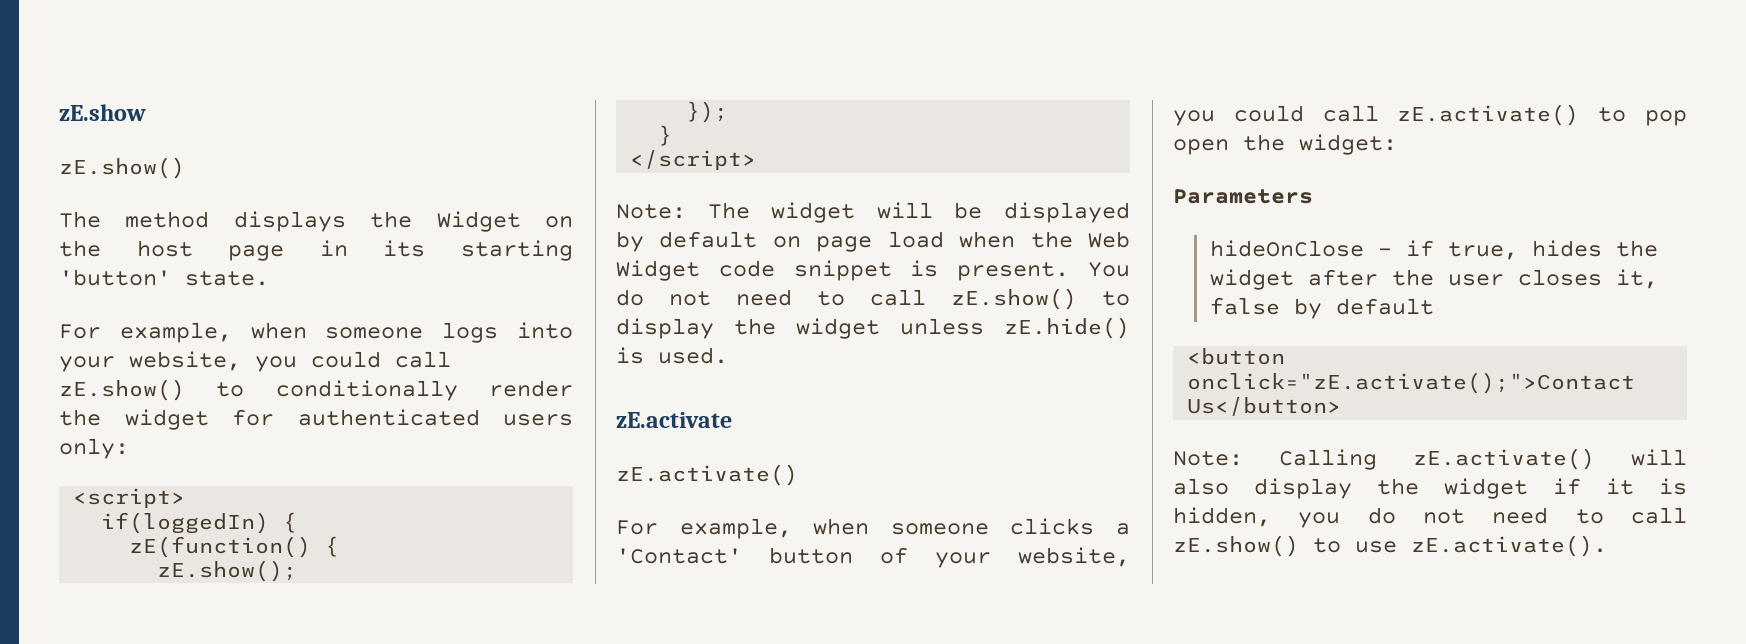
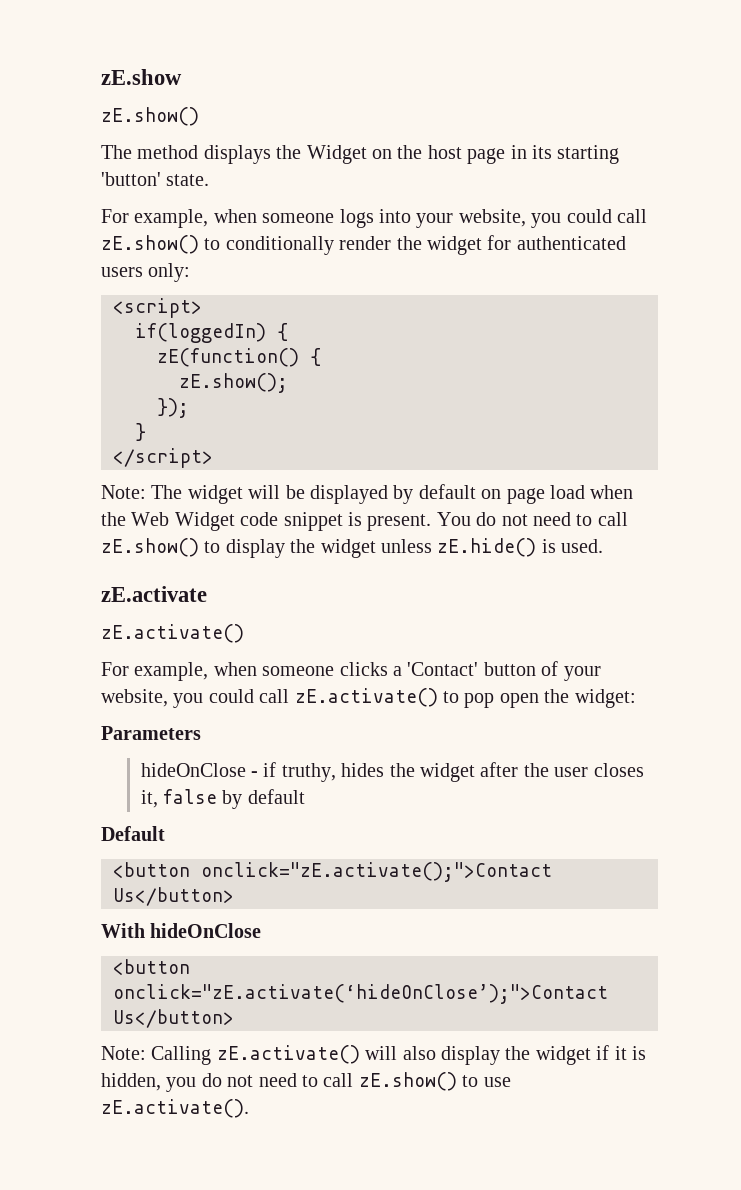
[1448,242,1519,260] true, -> [281,763,336,782] truthy,
(1435, 306) none -> [101,826,165,841] // Default
(1342, 406) none -> [101,923,262,938] [113,959,190,975] [113,984,608,1004] [113,1009,234,1028] // With hideOnClose // <button onclick="zE.activate(‘hideOnClose’);">Contact Us</button>

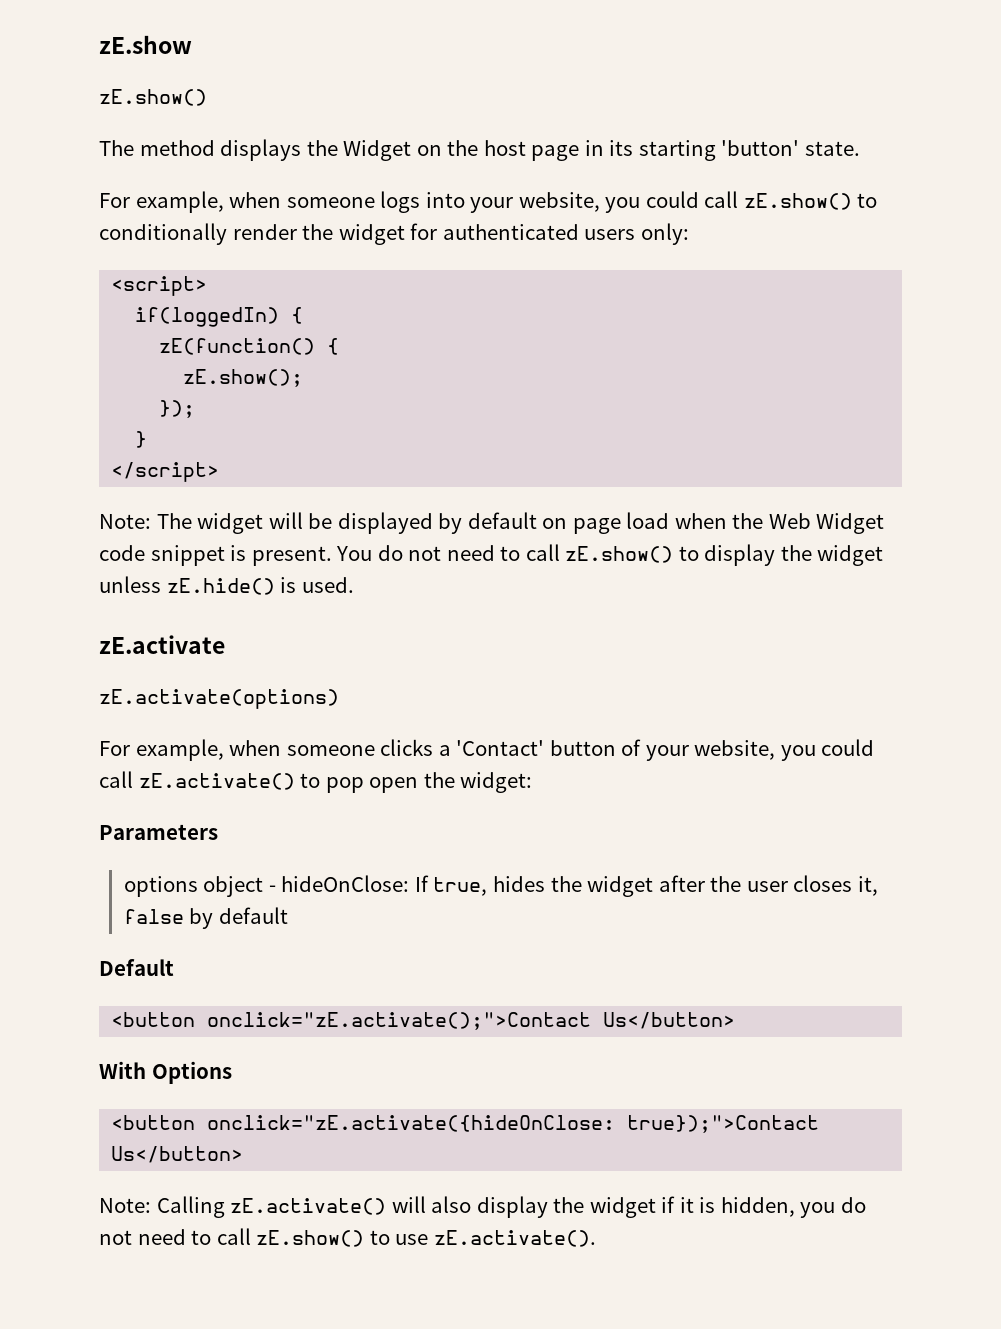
[101,624,244,643] zE.activate() -> [99,689,339,709] zE.activate(options)
[140,762,336,782] hideOnClose - if truthy, -> [123,875,488,897] options object - hideOnClose: If true,
[150,923,262,938] [113,959,190,975] [113,984,608,1004] hideOnClose // <button onclick="zE.activate(‘hideOnClose’);">Contact -> [151,1061,232,1084] [111,1115,820,1133] Options // <button onclick="zE.activate({hideOnClose: true});">Contact

